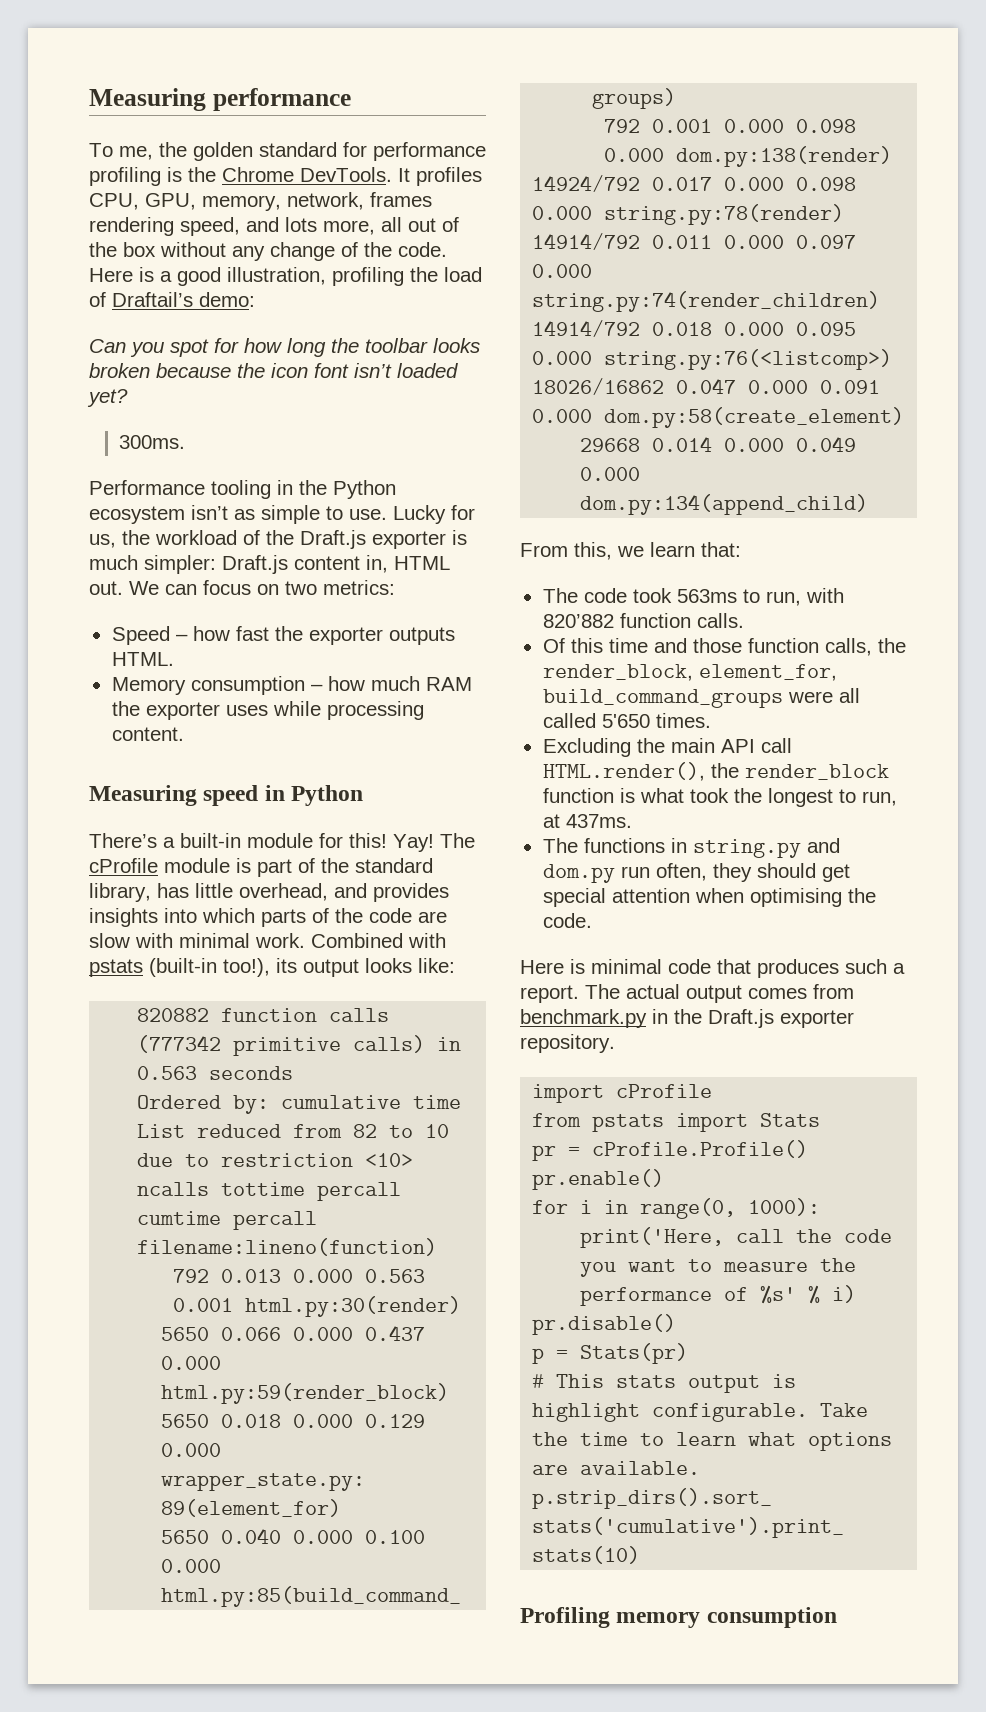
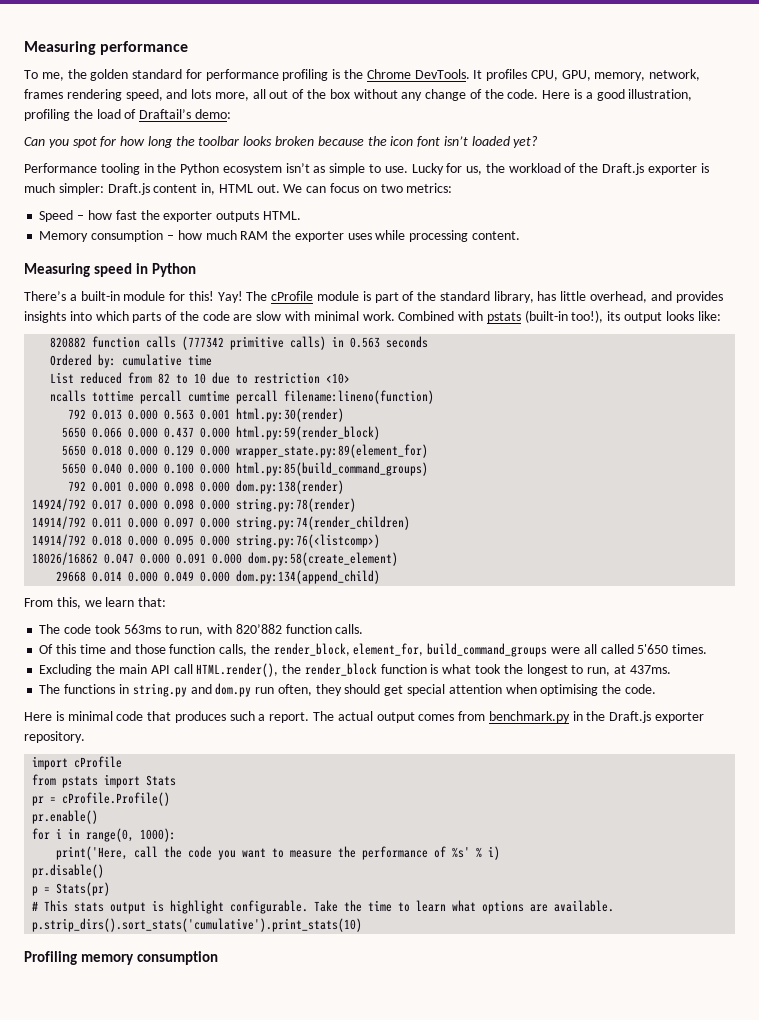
[118,435,185,449] // 300ms. -> (539, 142) none

